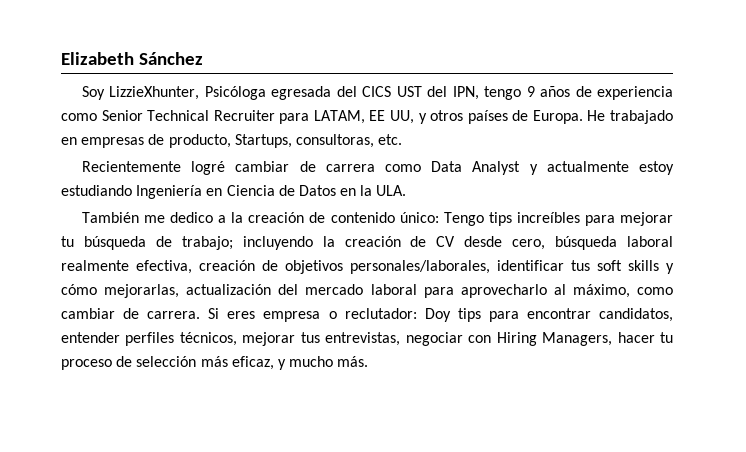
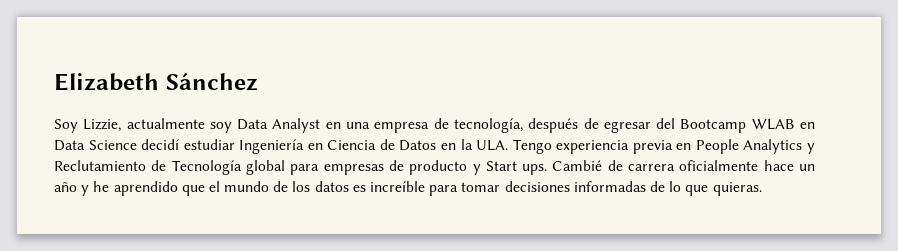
[109,86,674,100] [61,110,673,124] [61,134,403,148] [81,161,675,175] [61,185,132,196] LizzieXhunter, Psicóloga egresada del CICS UST del IPN, tengo 9 años de experiencia como Senior Technical Recruiter para LATAM, EE UU, y otros países de Europa. He trabajado en empresas de producto, Startups, consultoras, etc. // Recientemente logré cambiar de carrera como Data Analyst y actualmente estoy estudiando -> [83,118,815,133] [54,139,235,151] Lizzie, actualmente soy Data Analyst en una empresa de tecnología, después de egresar del Bootcamp WLAB en Data Science decidí estudiar
[81,212,673,226] [61,236,674,250] [61,260,674,274] [61,284,674,298] [61,308,673,322] [61,332,673,346] [61,356,369,370] // También me dedico a la creación de contenido único: Tengo tips increíbles para mejorar tu búsqueda de trabajo; incluyendo la creación de CV desde cero, búsqueda laboral realmente efectiva, creación de objetivos personales/laborales, identificar tus soft skills y cómo mejorarlas, actualización del mercado laboral para aprovecharlo al máximo, como cambiar de carrera. Si eres empresa o reclutador: Doy tips para encontrar candidatos, entender perfiles técnicos, mejorar tus entrevistas, negociar con Hiring Managers, hacer tu proceso de selección más eficaz, y mucho más. -> [512,139,815,154] [54,160,815,175] [54,181,762,196] Tengo experiencia previa en People Analytics y Reclutamiento de Tecnología global para empresas de producto y Start ups. Cambié de carrera oficialmente hace un año y he aprendido que el mundo de los datos es increíble para tomar decisiones informadas de lo que quieras.

